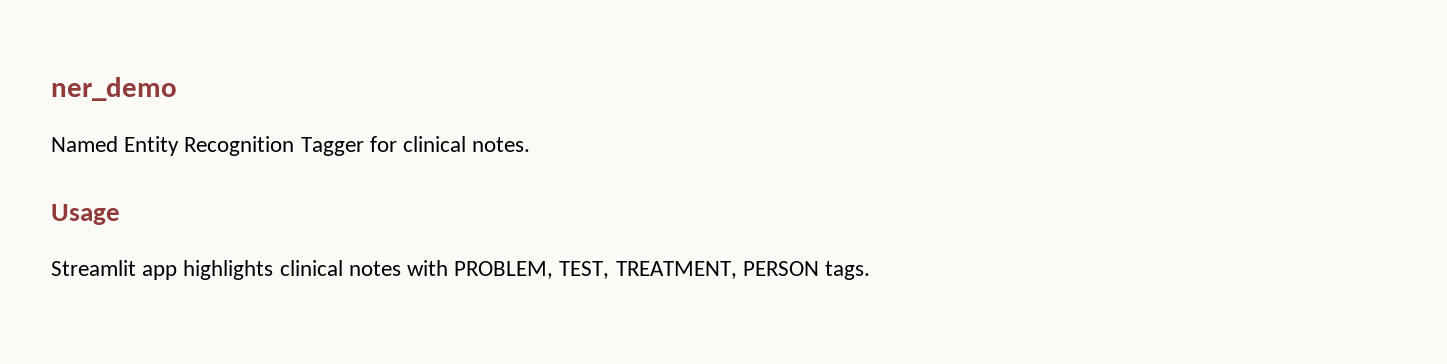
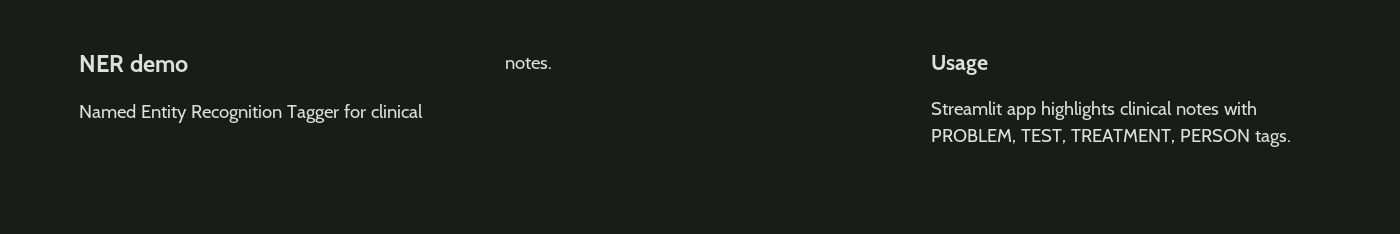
[51,77,177,101] ner_demo -> [79,54,189,72] NER demo

